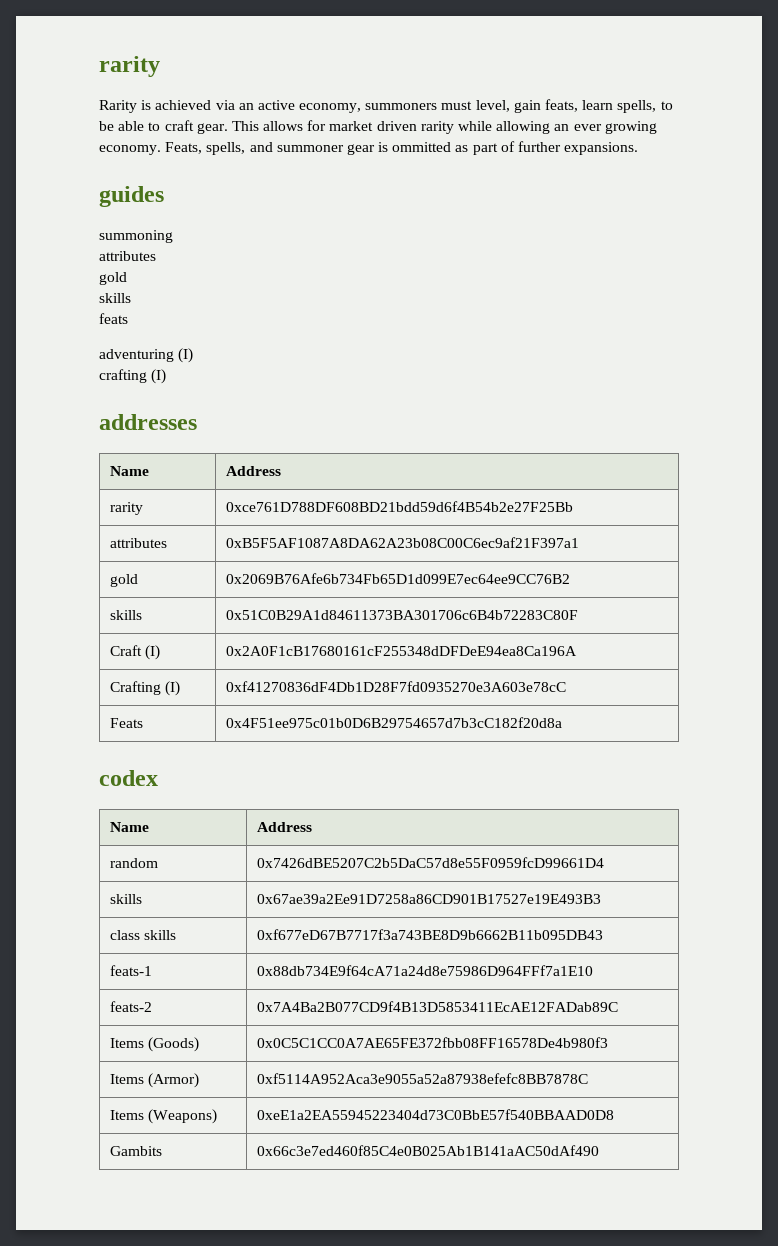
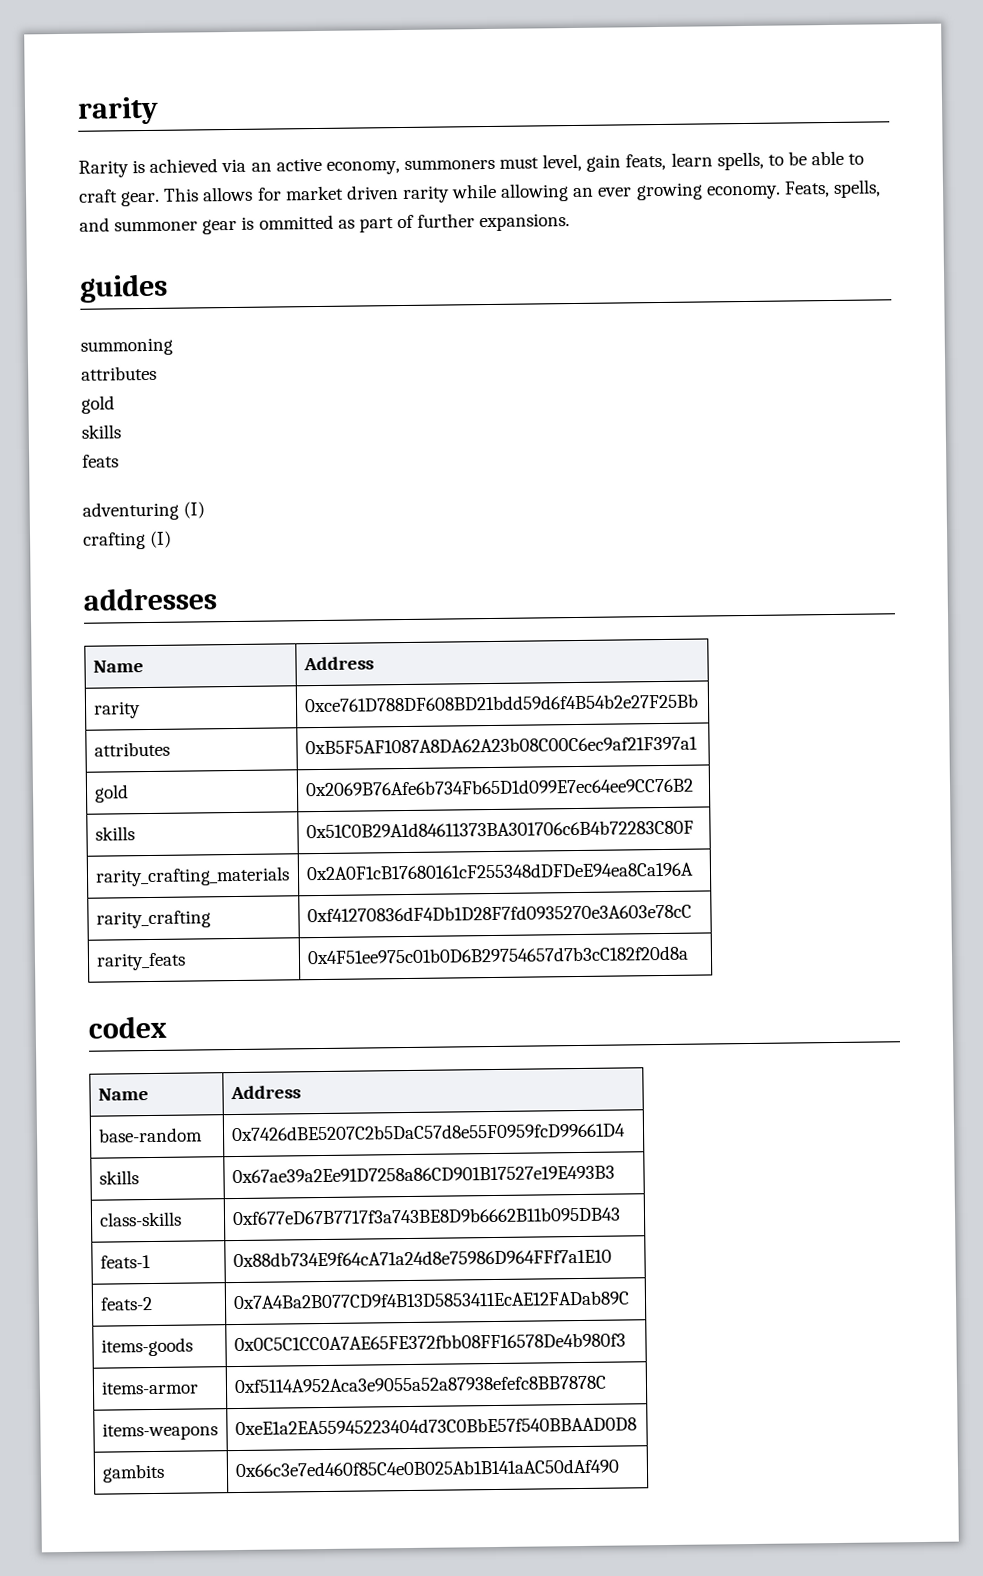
[110,645,161,660] Craft (I) -> [94,866,290,887] rarity_crafting_materials
[110,681,181,696] Crafting (I) -> [95,910,211,929] rarity_crafting
[110,718,144,728] Feats -> [95,952,186,971] rarity_feats
[110,858,159,868] random -> [97,1127,203,1143] base-random
[110,930,177,940] class skills -> [98,1211,182,1227] class-skills
[110,1037,200,1052] Items (Goods) -> [100,1337,193,1357] items-goods
[110,1073,200,1088] Items (Armor) -> [100,1380,199,1395] items-armor
[110,1109,218,1124] Items (Weapons) -> [101,1422,218,1441] items-weapons
[110,1146,163,1156] Gambits -> [101,1463,165,1483] gambits

